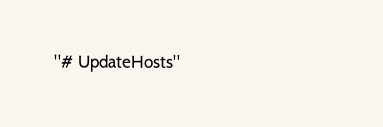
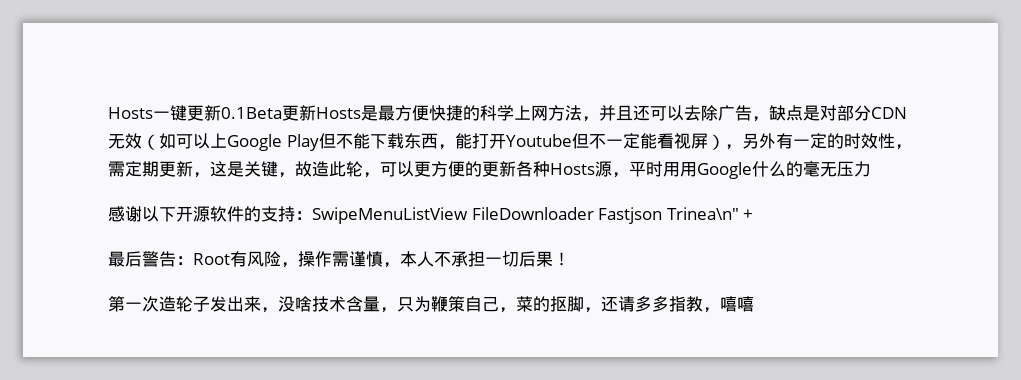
[53,54,181,72] "# UpdateHosts" -> [108,105,907,122] [108,133,912,151] [108,160,871,179] [108,206,754,224] [108,251,570,268] [108,296,754,313] Hosts一键更新0.1Beta更新Hosts是最方便快捷的科学上网方法，并且还可以去除广告，缺点是对部分CDN无效（如可以上Google Play但不能下载东西，能打开Youtube但不一定能看视屏），另外有一定的时效性，需定期更新，这是关键，故造此轮，可以更方便的更新各种Hosts源，平时用用Google什么的毫无压力 // 感谢以下开源软件的支持：SwipeMenuListView FileDownloader Fastjson Trinea\n" + // 最后警告：Root有风险，操作需谨慎，本人不承担一切后果！ // 第一次造轮子发出来，没啥技术含量，只为鞭策自己，菜的抠脚，还请多多指教，嘻嘻

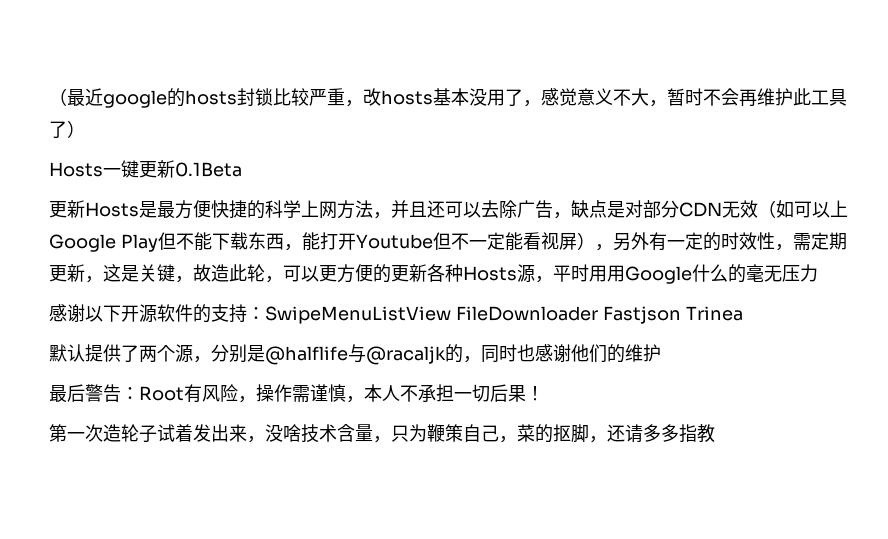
(108, 113) none -> [49,88,847,108] [49,120,85,138] （最近google的hosts封锁比较严重，改hosts基本没用了，感觉意义不大，暂时不会再维护此工具了） //
(282, 113) none -> (242, 169) //
[666,207,754,220] Trinea\n" + -> [685,306,743,321] [49,344,661,365] Trinea // 默认提供了两个源，分别是@halflife与@racaljk的，同时也感谢他们的维护
(210, 304) none -> [157,424,193,442] 试着
[703,296,754,313] ，嘻嘻 -> (715, 433) none

